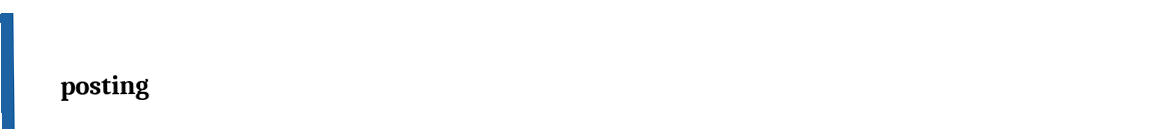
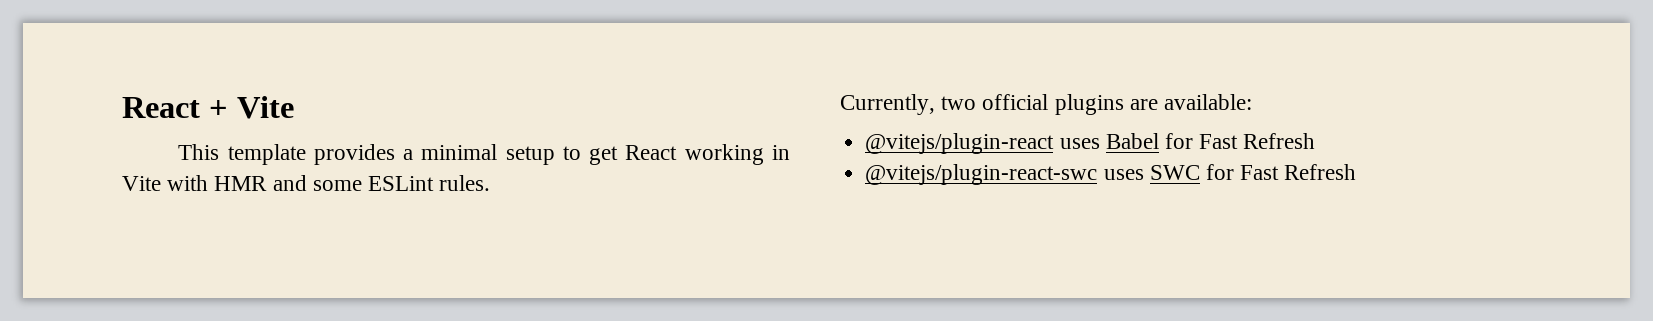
[60,74,150,101] posting -> [122,96,294,119] [178,144,790,165] [122,175,491,191] [840,94,1253,115] [865,133,1316,154] [865,164,1357,185] React + Vite // This template provides a minimal setup to get React working in Vite with HMR and some ESLint rules. // Currently, two official plugins are available: // @vitejs/plugin-react uses Babel for Fast Refresh // @vitejs/plugin-react-swc uses SWC for Fast Refresh

